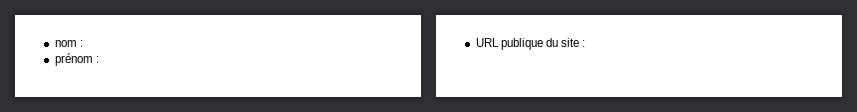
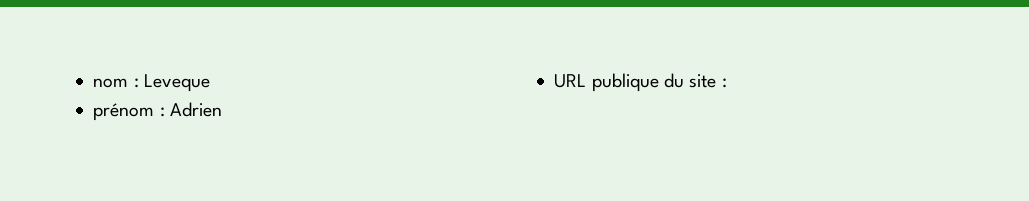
(83, 43) none -> [143,74,210,92] Leveque
(99, 59) none -> [169,102,222,117] Adrien

